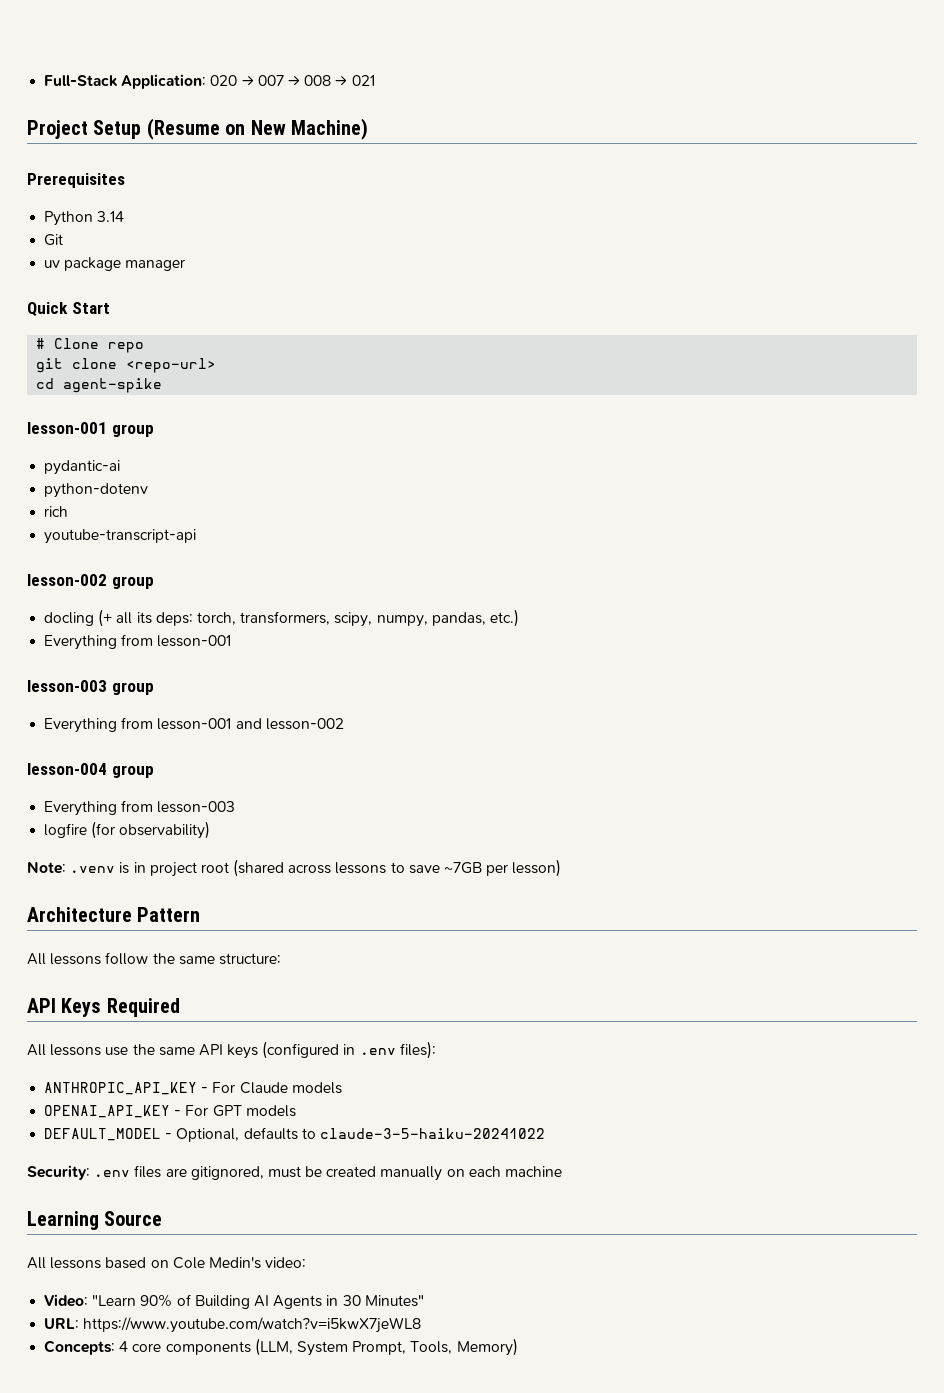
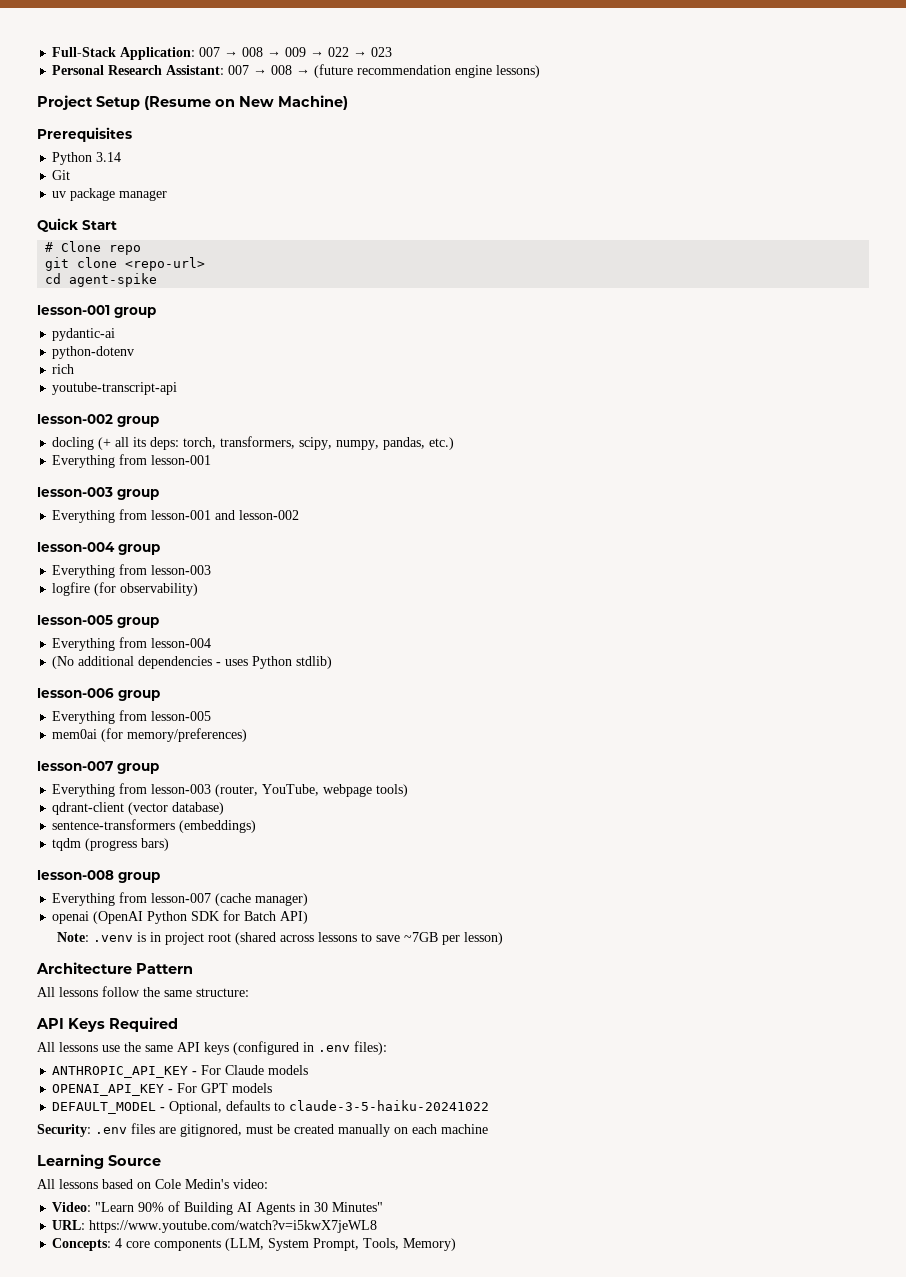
[210,75,375,86] 020 → 007 → 008 → 021 -> [199,47,393,57] [52,64,541,78] 007 → 008 → 009 → 022 → 023 // Personal Research Assistant: 007 → 008 → (future recommendation engine lessons)
(211, 830) none -> [37,615,159,628] [52,637,212,651] [52,656,333,669] [37,688,160,701] [52,710,212,724] [52,728,248,742] [37,761,159,774] [52,783,409,797] [52,802,225,815] [52,819,257,833] [52,838,170,851] [37,870,160,883] [52,892,309,906] [52,910,309,924] // lesson-005 group // Everything from lesson-004 // (No additional dependencies - uses Python stdlib) // lesson-006 group // Everything from lesson-005 // mem0ai (for memory/preferences) // lesson-007 group // Everything from lesson-003 (router, YouTube, webpage tools) // qdrant-client (vector database) // sentence-transformers (embeddings) // tqdm (progress bars) // lesson-008 group // Everything from lesson-007 (cache manager) // openai (OpenAI Python SDK for Batch API)

